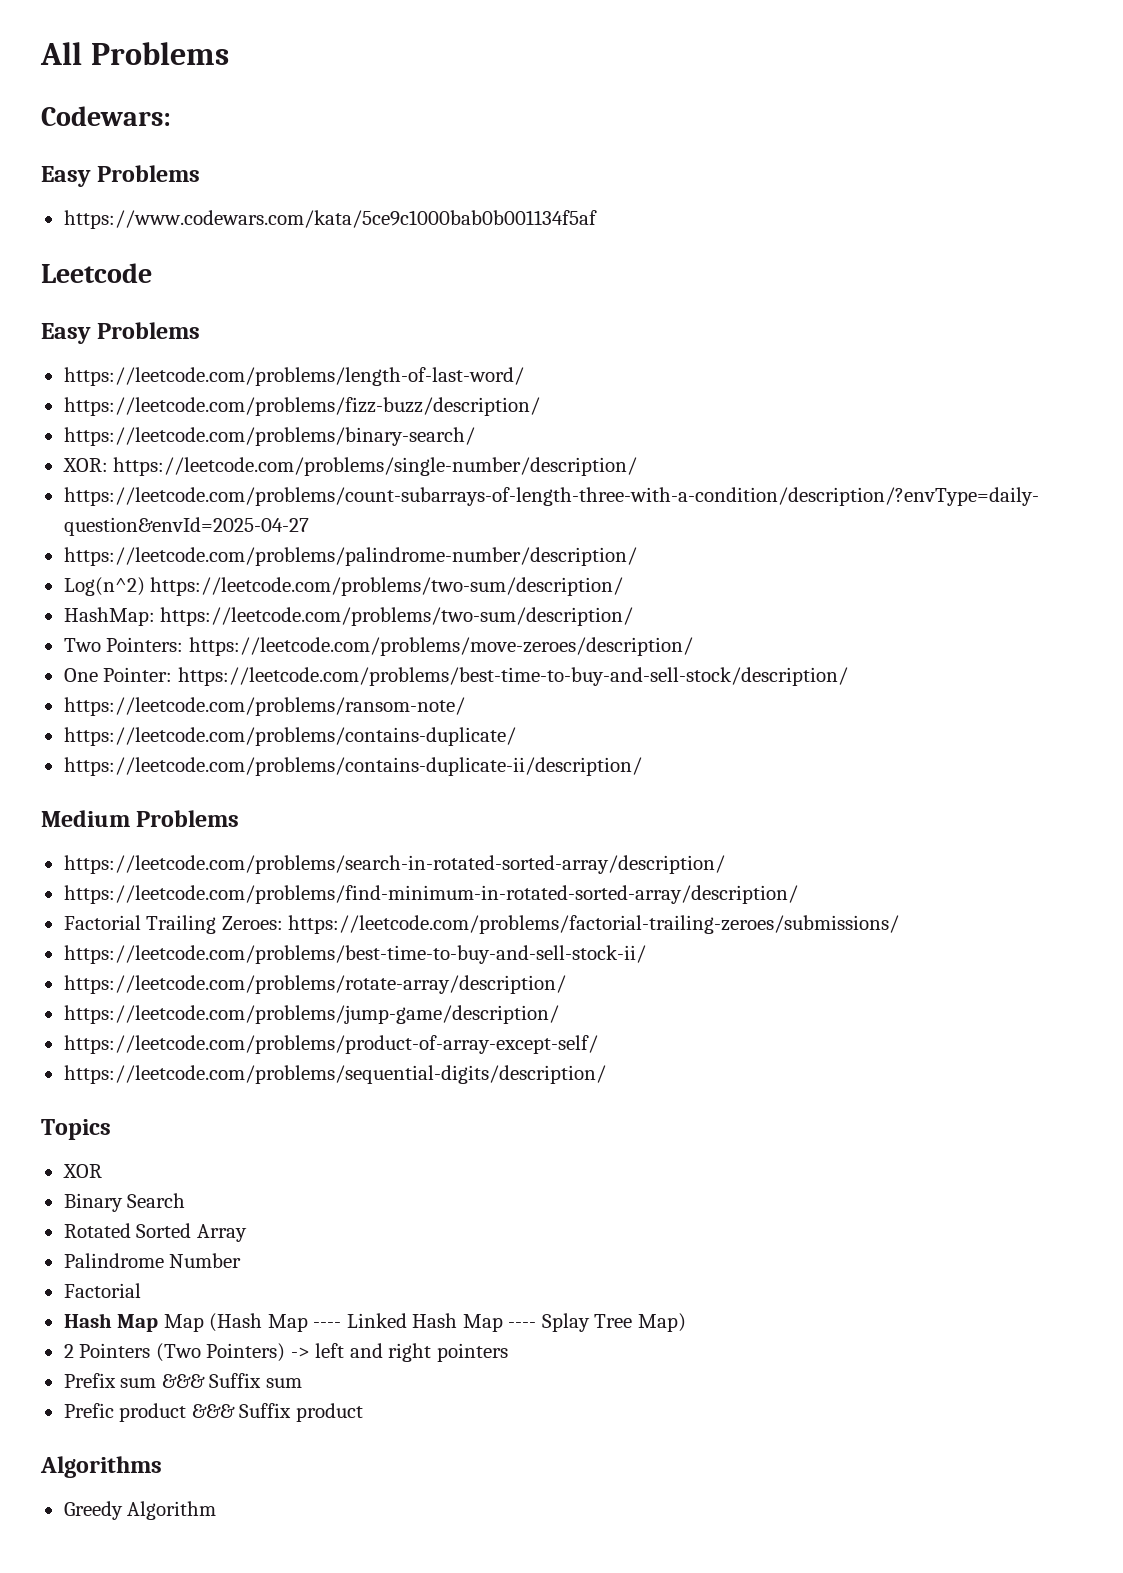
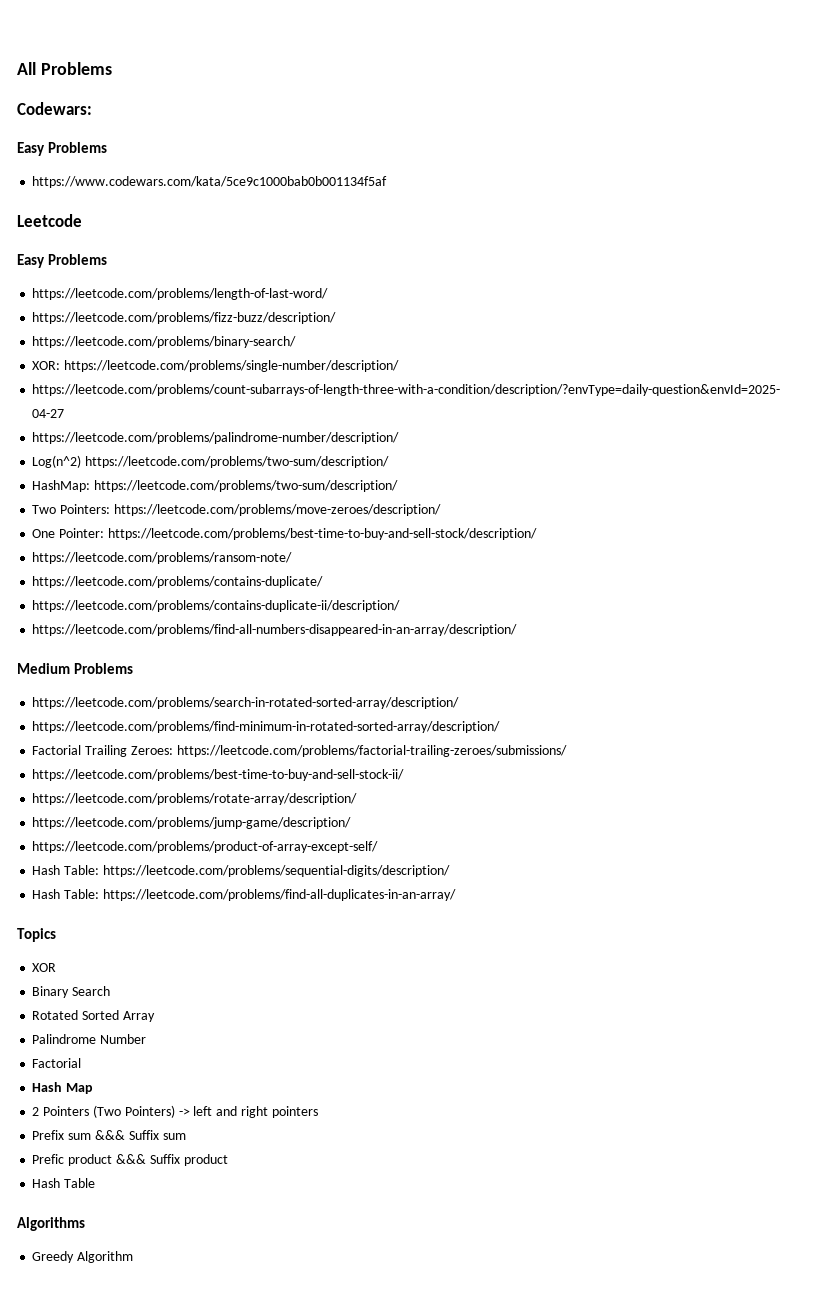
(642, 766) none -> [32,624,518,636] // https://leetcode.com/problems/find-all-numbers-disappeared-in-an-array/description/
(598, 1044) none -> [32,865,100,875] Hash Table:
(606, 1074) none -> [32,889,456,901] // Hash Table: https://leetcode.com/problems/find-all-duplicates-in-an-array/
[163,1313,686,1332] Map (Hash Map ---- Linked Hash Map ---- Splay Tree Map) -> (94, 1088) none
(363, 1412) none -> [32,1178,96,1188] // Hash Table

